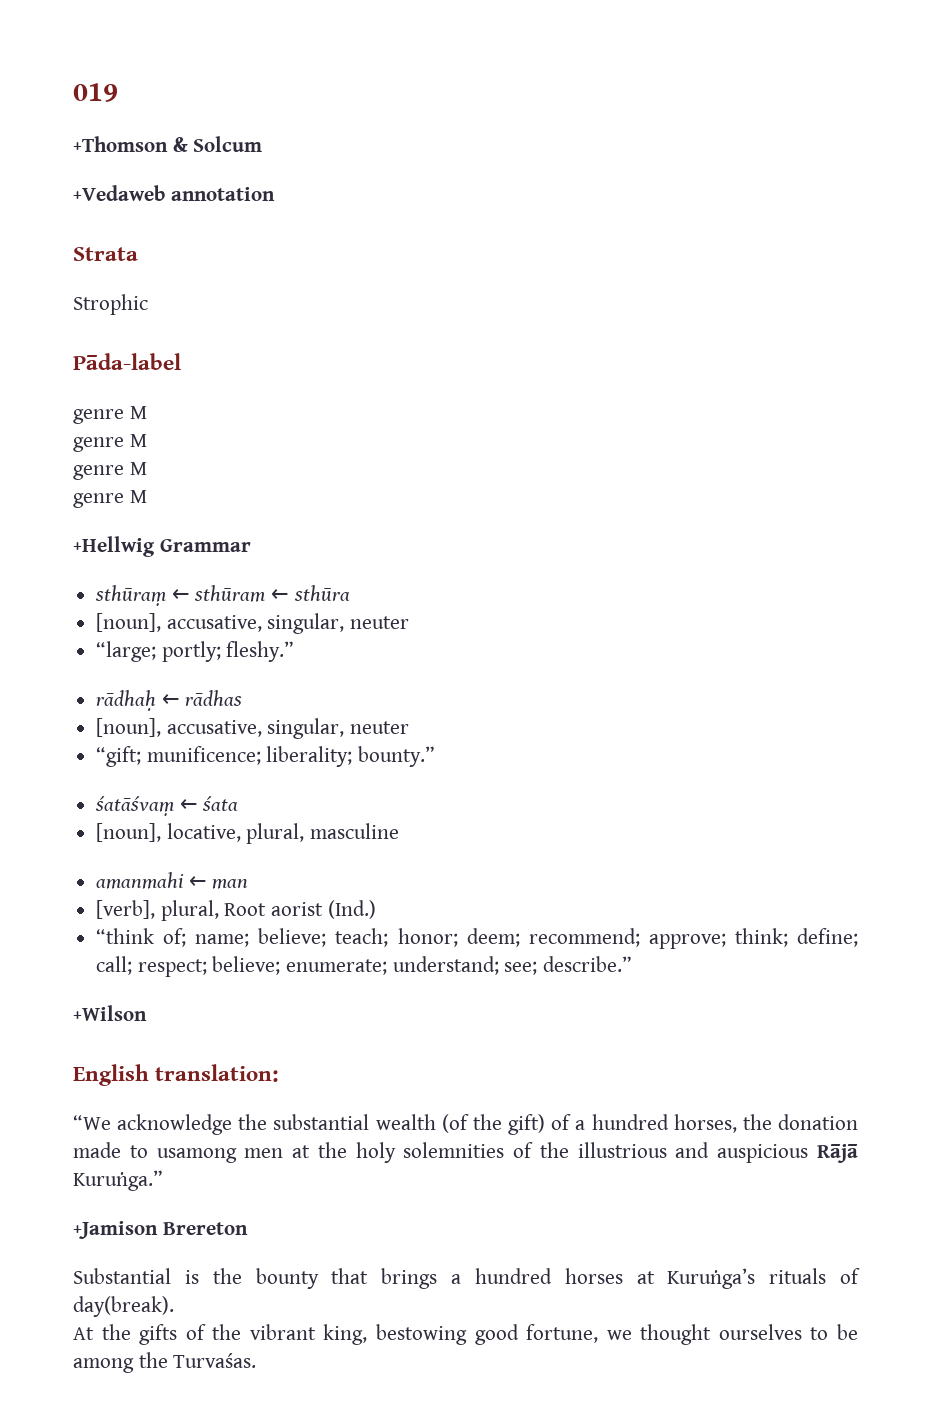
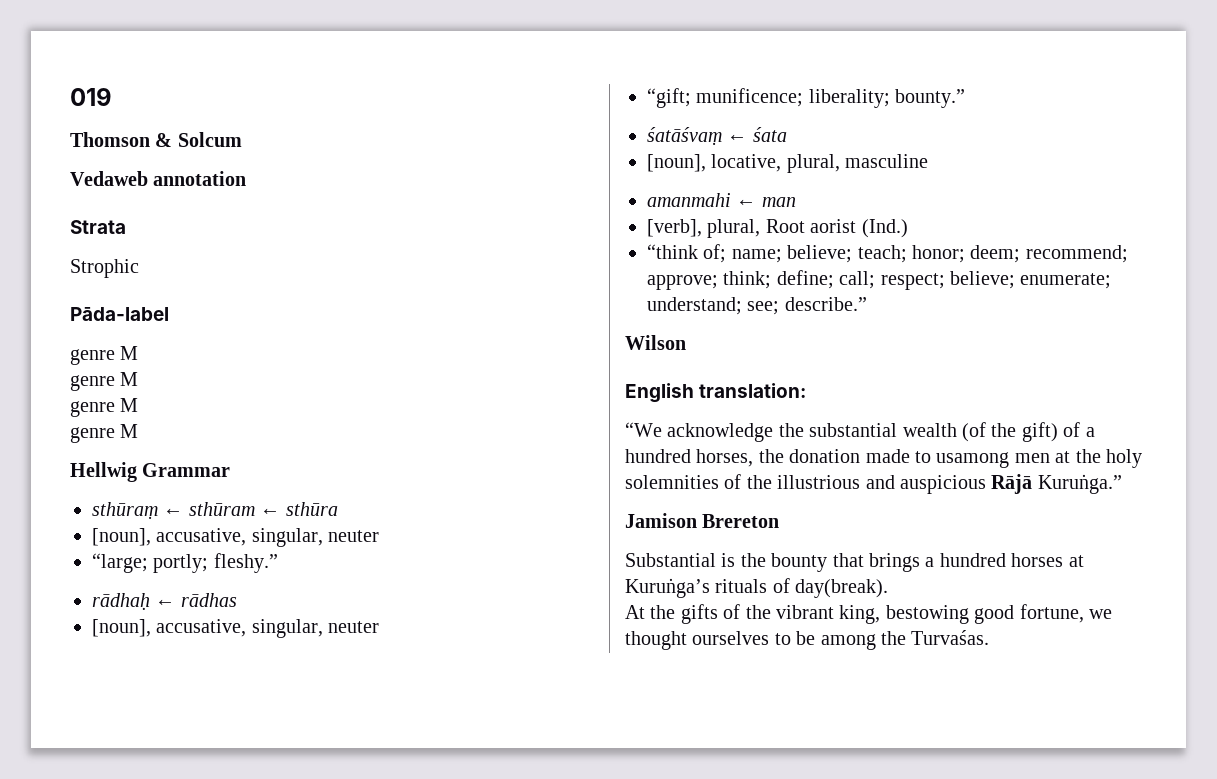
[73,136,168,152] +Thomson -> [70,132,150,147] Thomson
[73,185,165,201] +Vedaweb -> [70,171,148,186] Vedaweb
[73,536,155,557] +Hellwig -> [70,462,137,482] Hellwig
[73,1005,147,1021] +Wilson -> [625,335,686,350] Wilson
[73,1221,158,1239] +Jamison -> [625,513,697,528] Jamison

